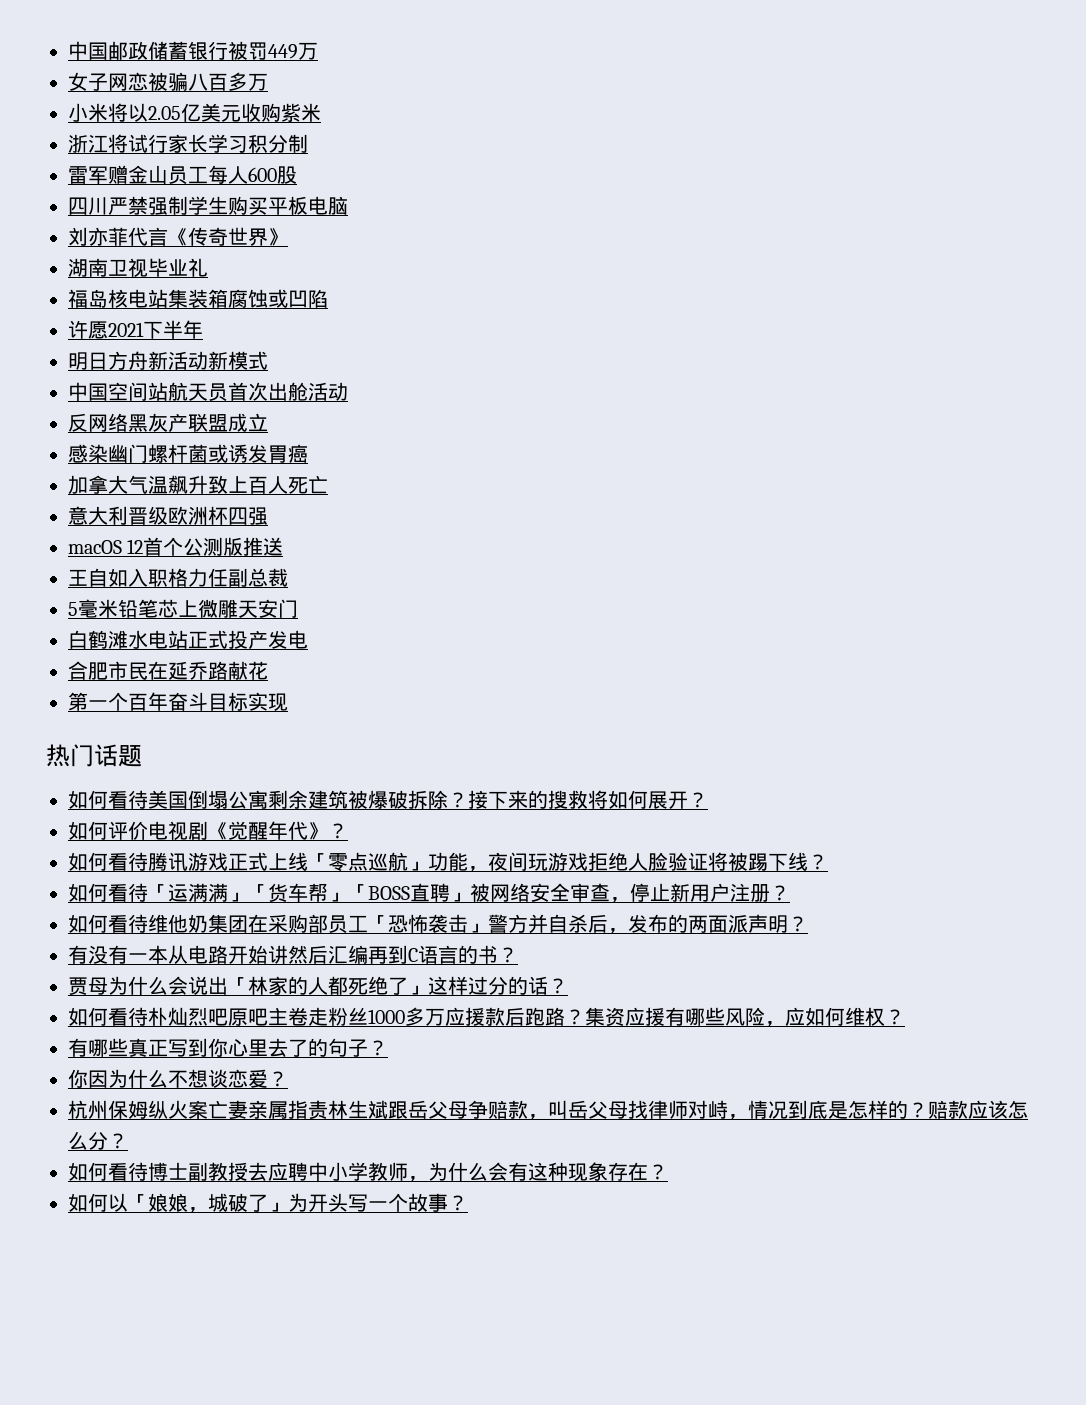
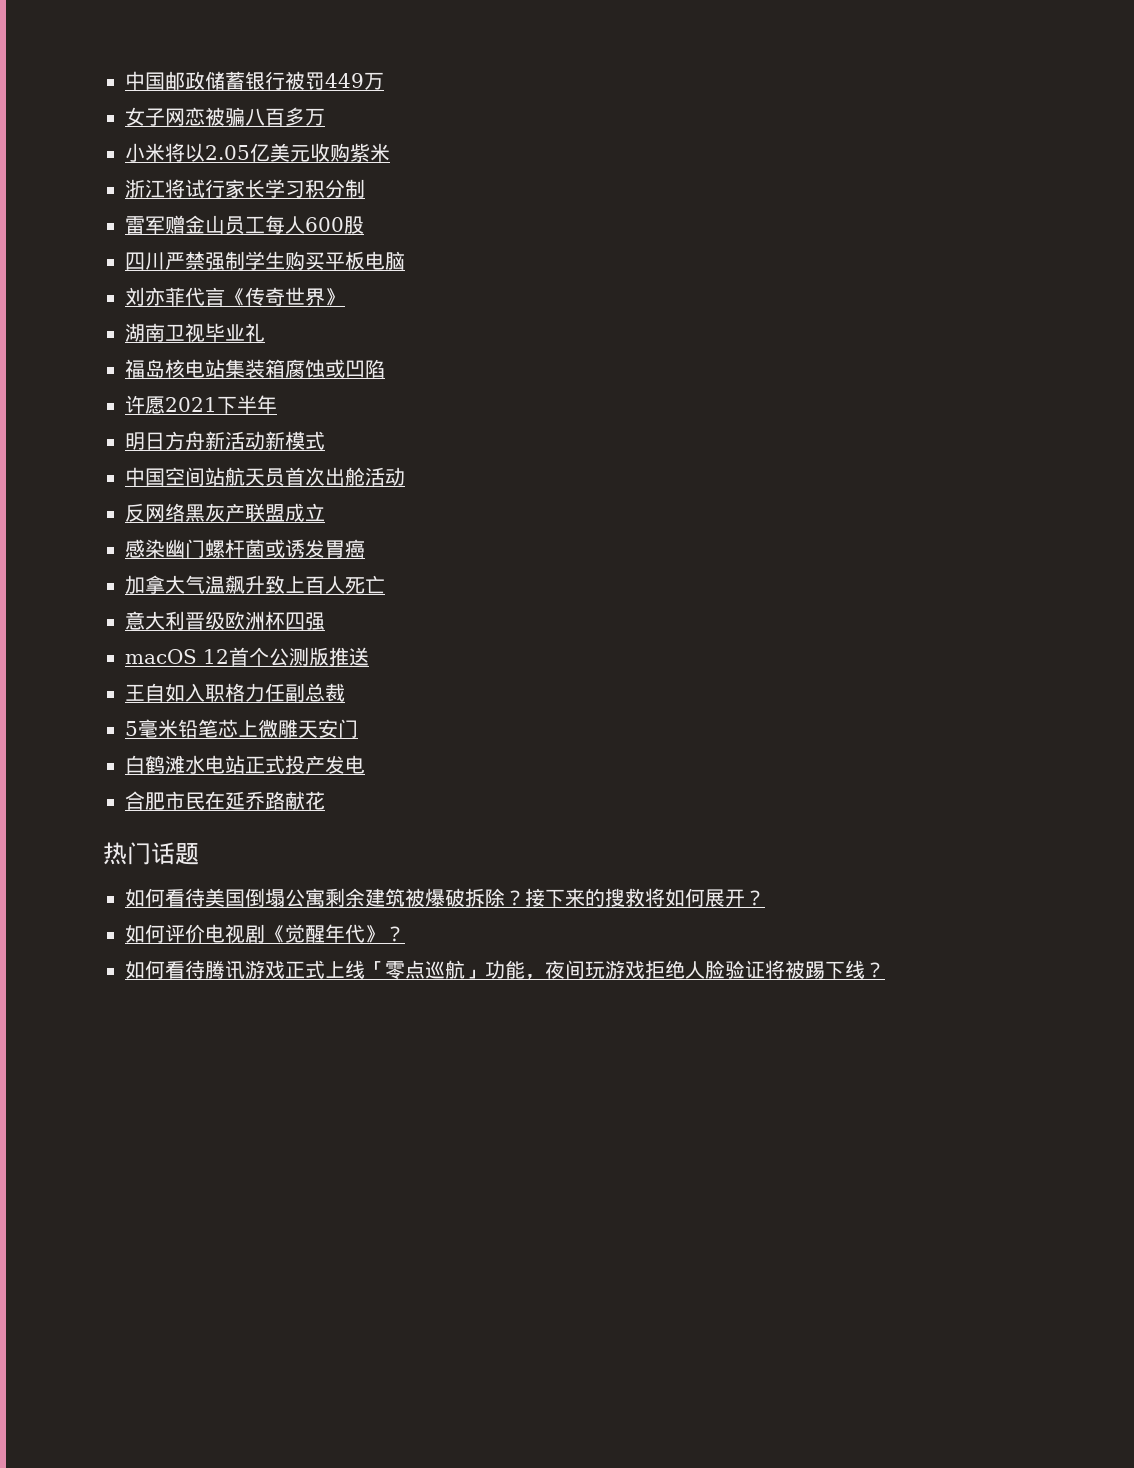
[68,692,288,712] // 第一个百年奋斗目标实现 -> (325, 800) none
[68,883,790,903] [68,914,808,934] [68,945,518,964] [68,976,568,996] [68,1007,905,1027] [68,1038,388,1057] [68,1069,288,1088] [68,1100,1028,1120] [68,1131,128,1150] [68,1162,668,1182] [68,1193,468,1213] // 如何看待「运满满」「货车帮」「BOSS直聘」被网络安全审查，停止新用户注册？ // 如何看待维他奶集团在采购部员工「恐怖袭击」警方并自杀后，发布的两面派声明？ // 有没有一本从电路开始讲然后汇编再到C语言的书？ // 贾母为什么会说出「林家的人都死绝了」这样过分的话？ // 如何看待朴灿烈吧原吧主卷走粉丝1000多万应援款后跑路？集资应援有哪些风险，应如何维权？ // 有哪些真正写到你心里去了的句子？ // 你因为什么不想谈恋爱？ // 杭州保姆纵火案亡妻亲属指责林生斌跟岳父母争赔款，叫岳父母找律师对峙，情况到底是怎样的？赔款应该怎么分？ // 如何看待博士副教授去应聘中小学教师，为什么会有这种现象存在？ // 如何以「娘娘，城破了」为开头写一个故事？ -> (885, 970) none

